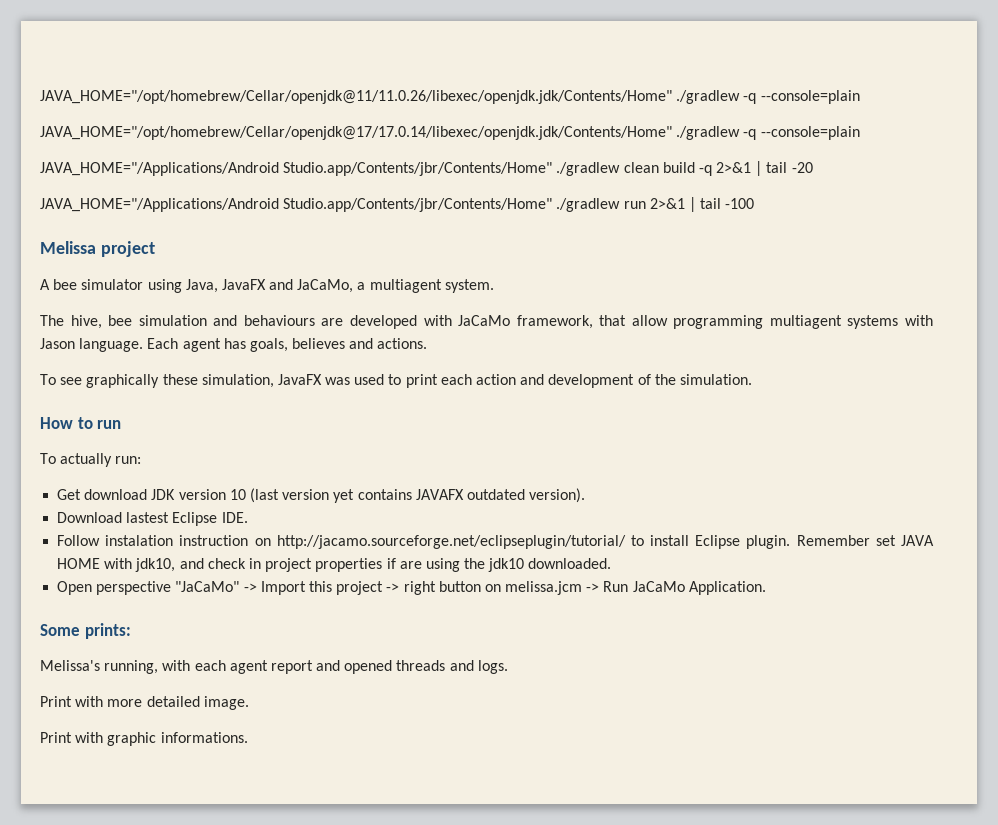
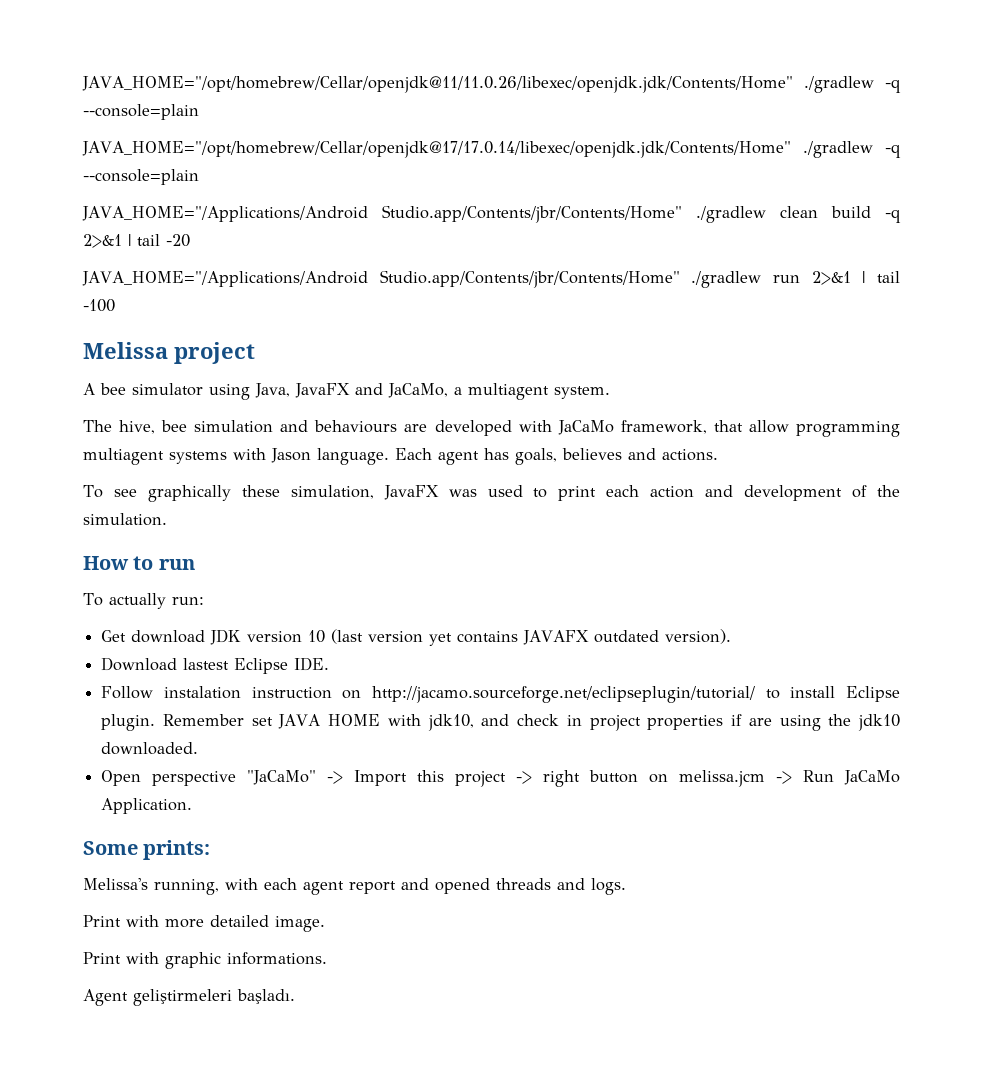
(248, 737) none -> [83,989,295,1006] // Agent geliştirmeleri başladı.

